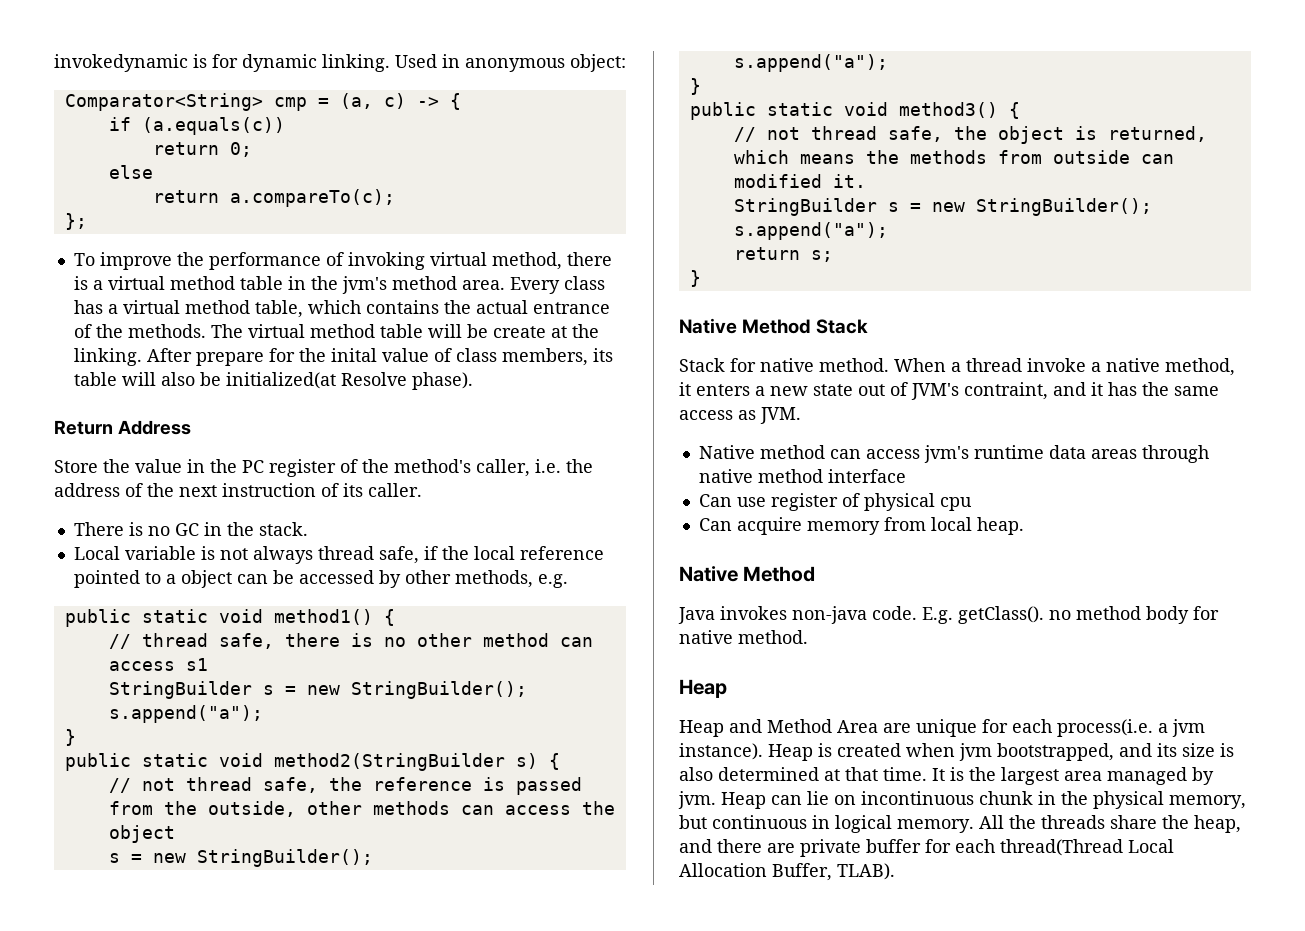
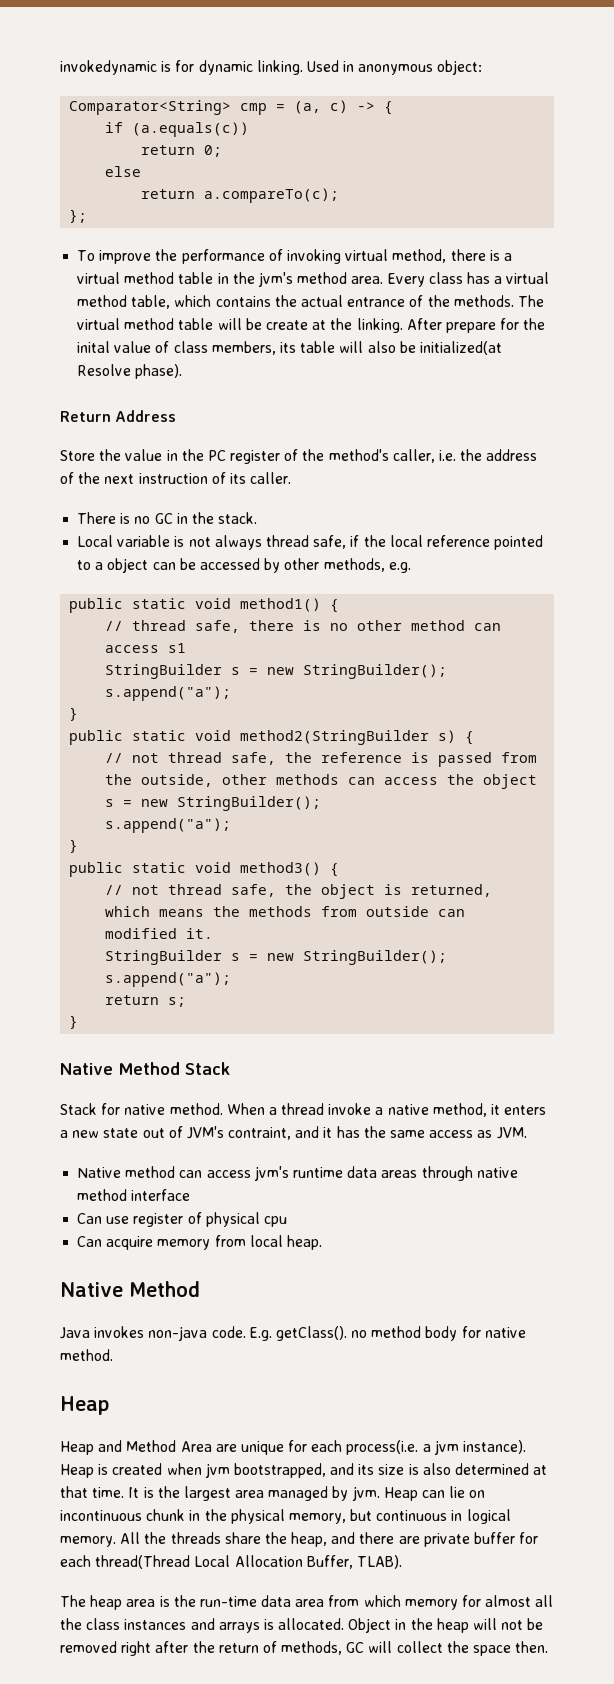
(895, 871) none -> [60,1595,554,1610] [60,1618,544,1633] [60,1641,549,1656] // The heap area is the run-time data area from which memory for almost all the class instances and arrays is allocated. Object in the heap will not be removed right after the return of methods, GC will collect the space then.

